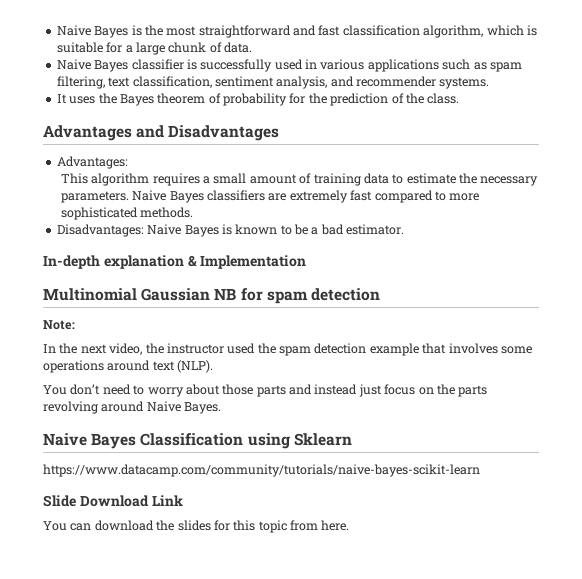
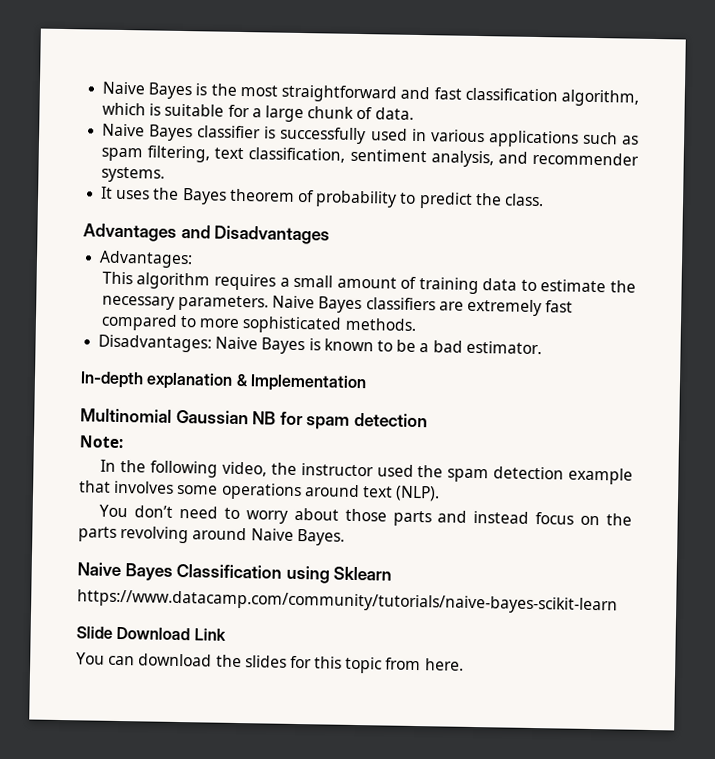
[289,93,404,106] for the prediction of -> [399,192,473,209] to predict
[80,344,107,354] next -> [150,460,219,478] following
[358,384,382,397] just -> (530, 517) none

